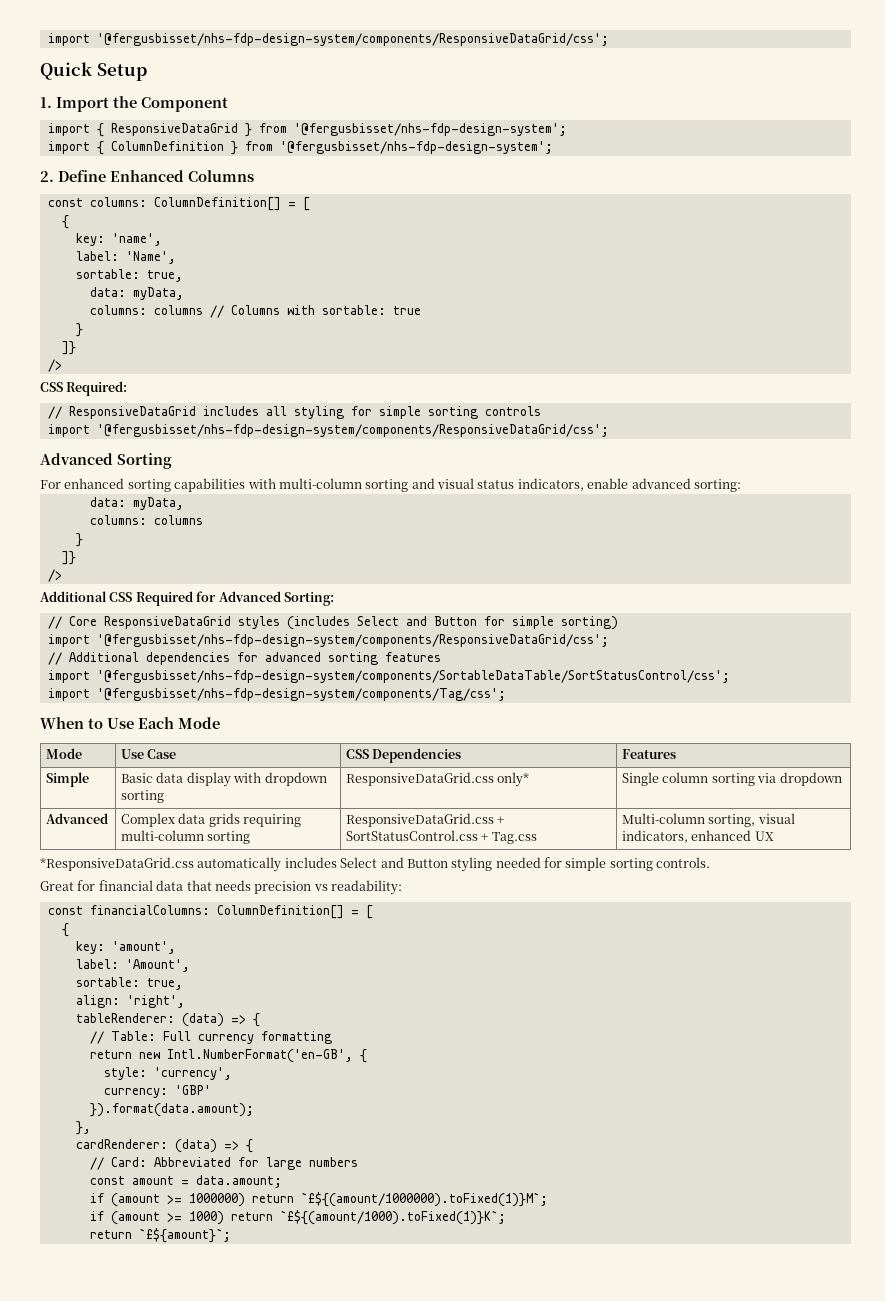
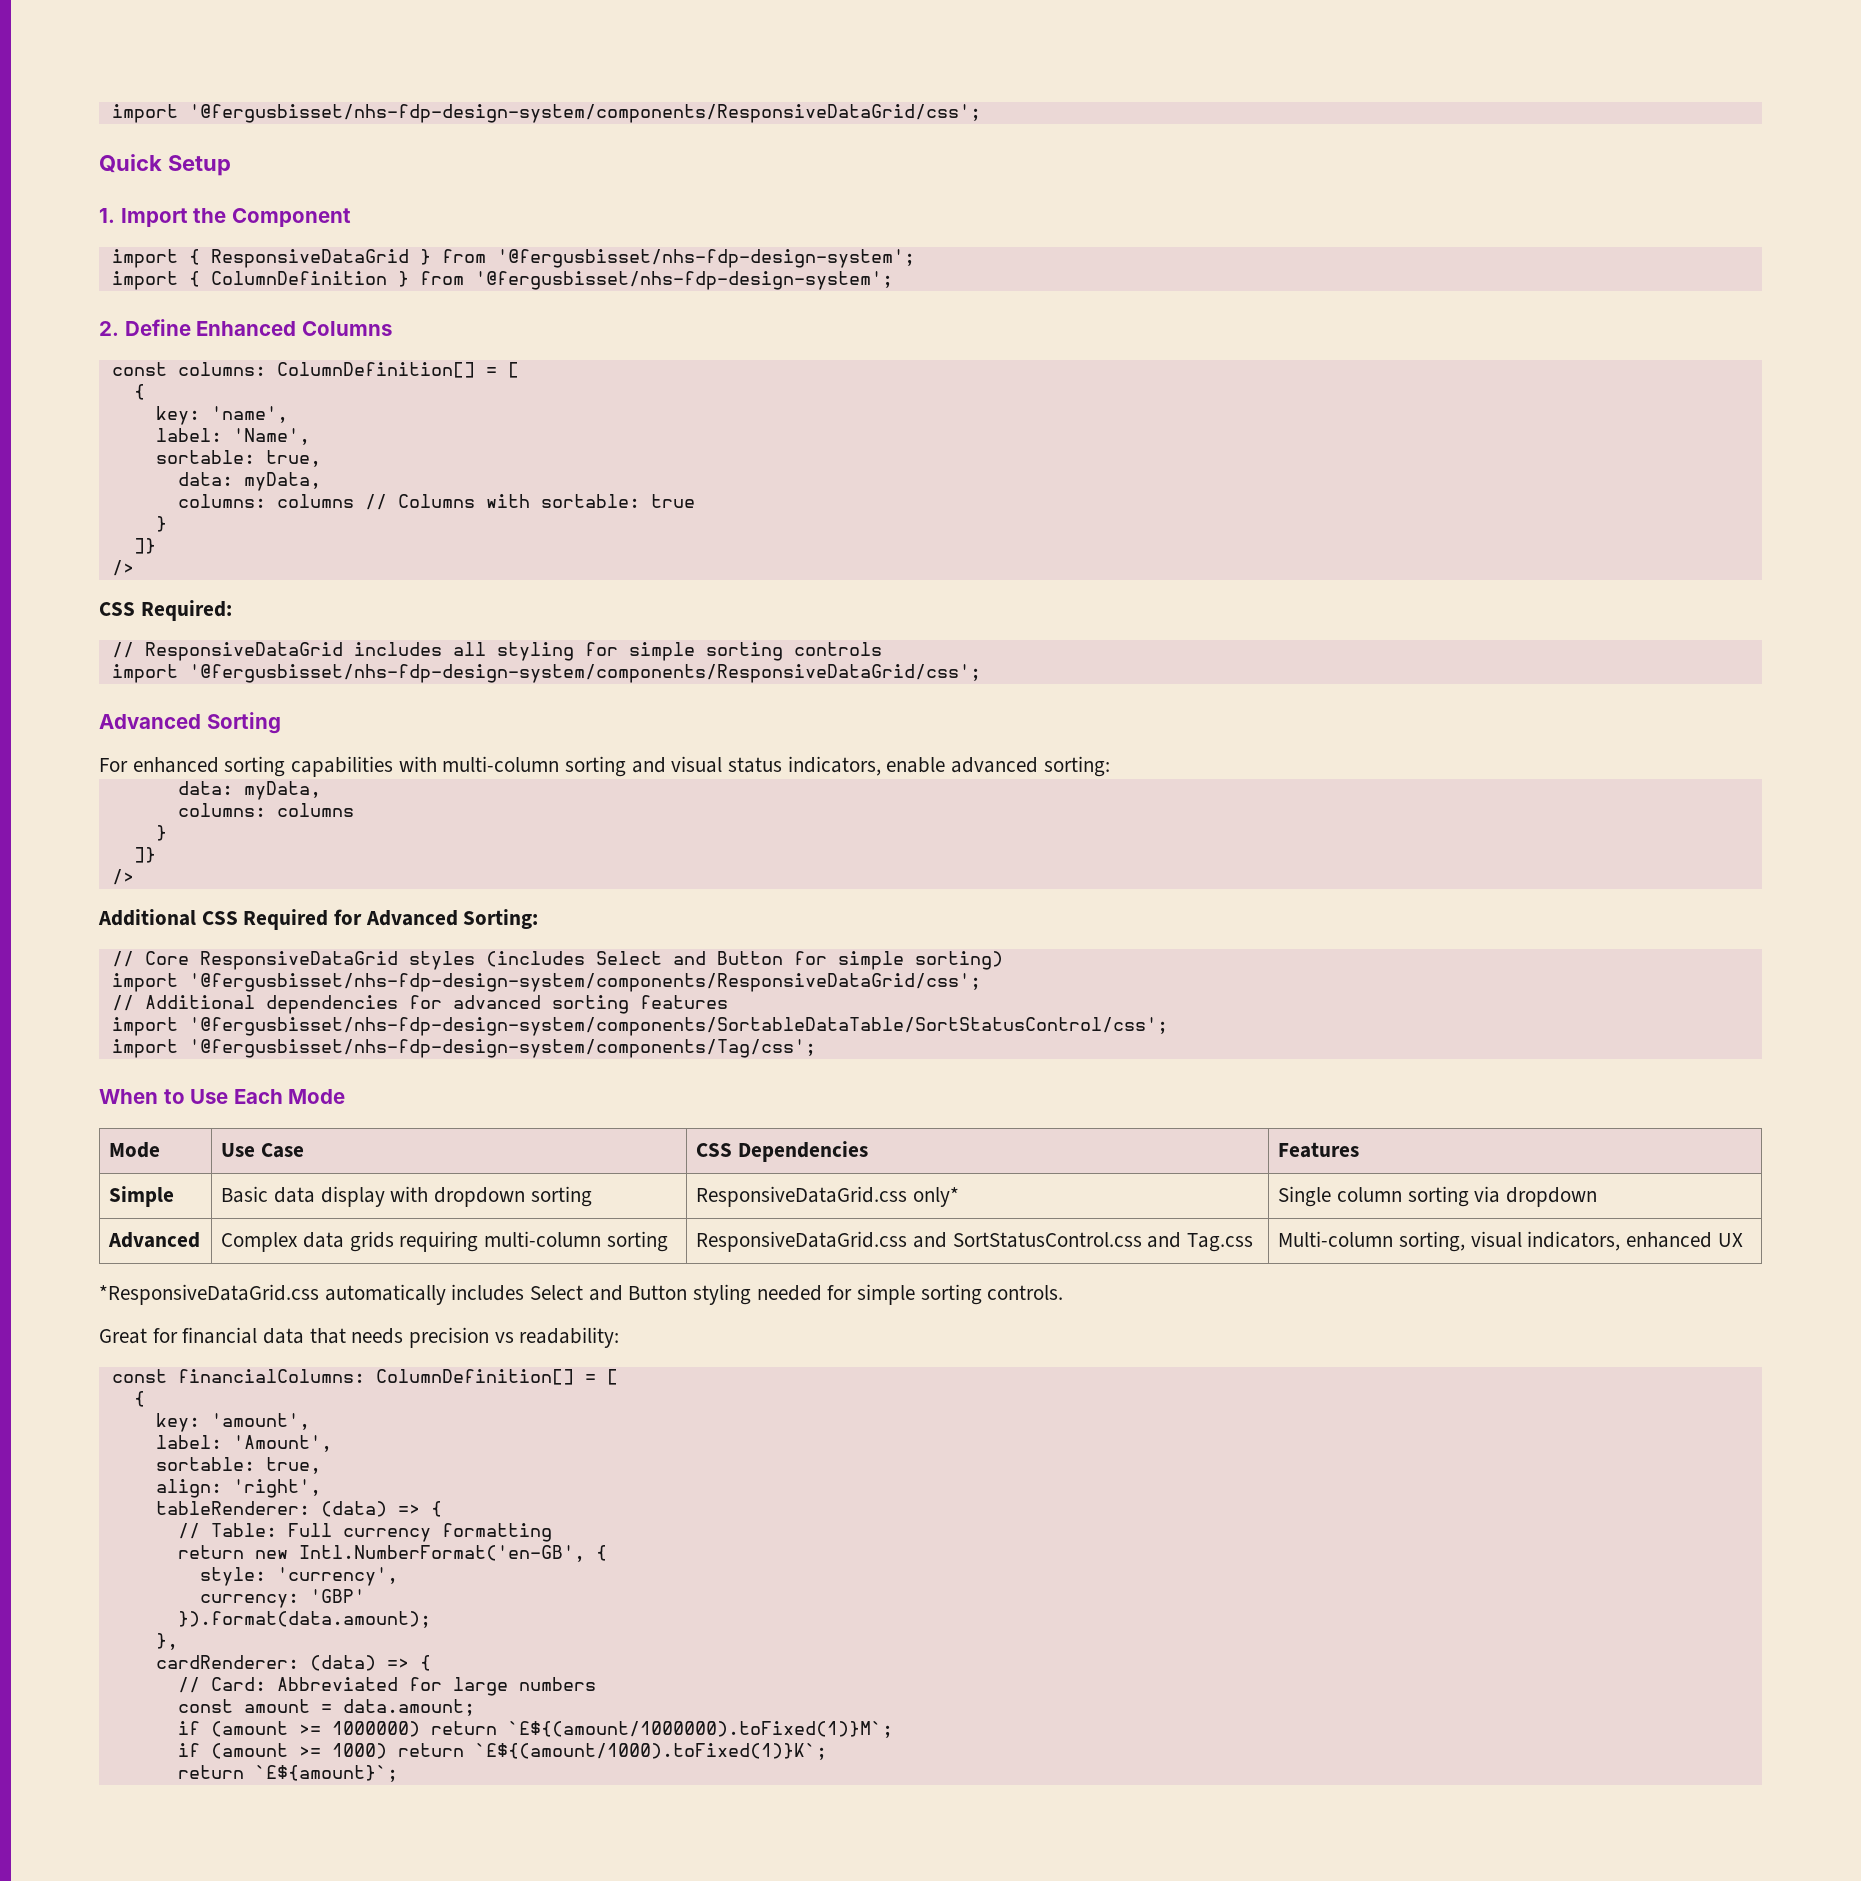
[497,816,505,824] [346,830,489,841] + SortStatusControl.css + -> [913,1232,1182,1248] and SortStatusControl.css and

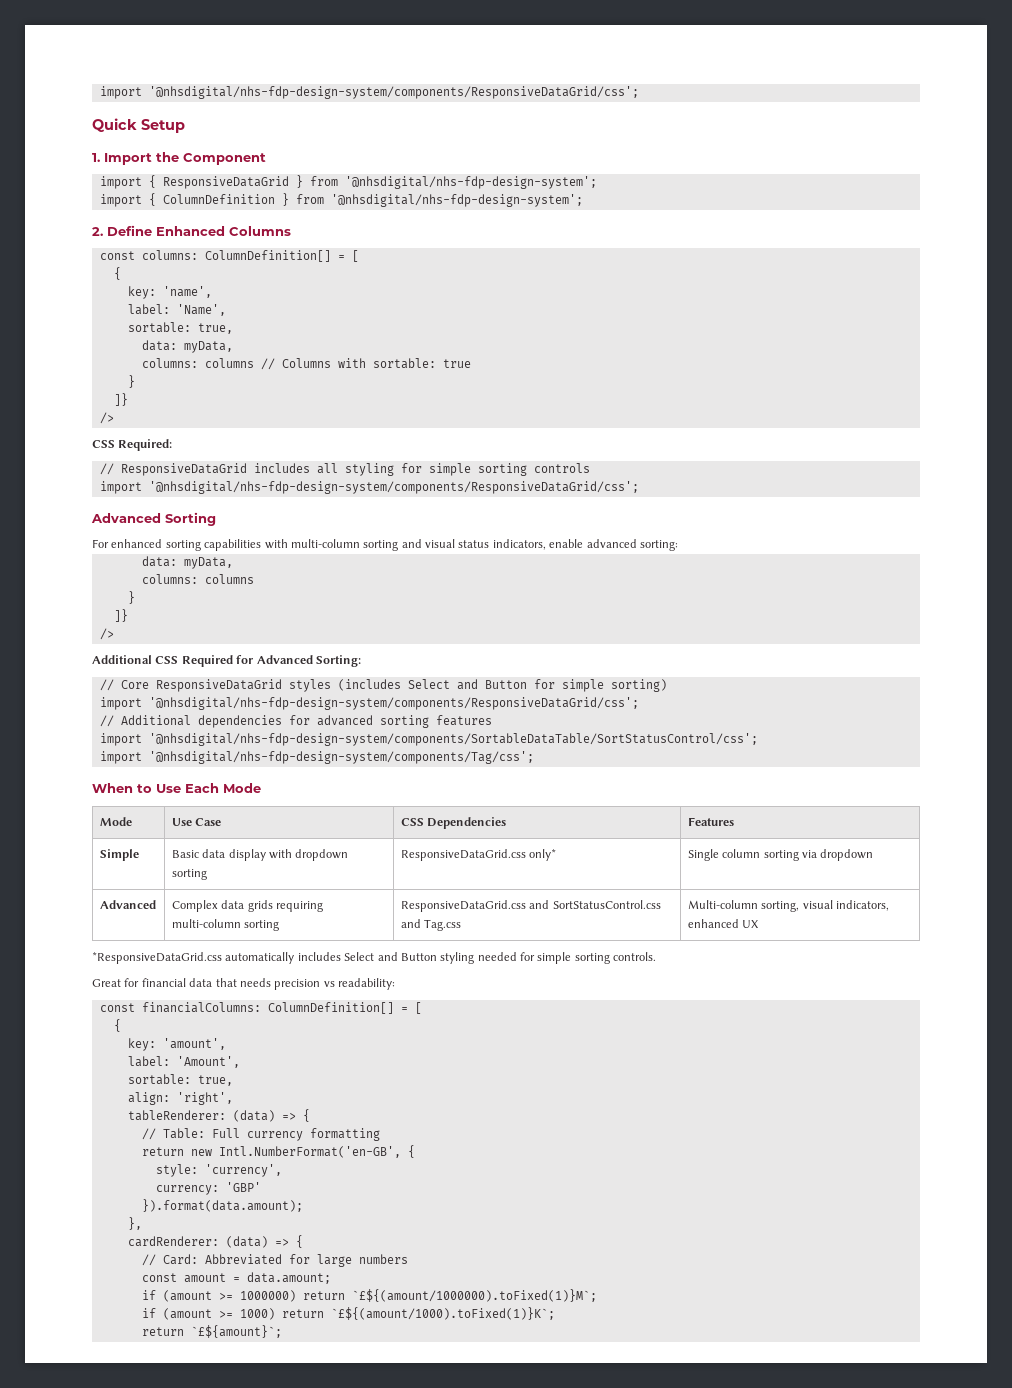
[111,104,981,123] import '@fergusbisset/nhs-fdp-design-system/components/ResponsiveDataGrid/css'; -> [99,86,639,99] import '@nhsdigital/nhs-fdp-design-system/components/ResponsiveDataGrid/css';
[496,249,915,268] '@fergusbisset/nhs-fdp-design-system'; -> [344,176,597,189] '@nhsdigital/nhs-fdp-design-system';
[474,271,893,290] '@fergusbisset/nhs-fdp-design-system'; -> [330,194,583,207] '@nhsdigital/nhs-fdp-design-system';
[188,664,981,683] '@fergusbisset/nhs-fdp-design-system/components/ResponsiveDataGrid/css'; -> [148,481,639,494] '@nhsdigital/nhs-fdp-design-system/components/ResponsiveDataGrid/css';
[188,973,981,992] '@fergusbisset/nhs-fdp-design-system/components/ResponsiveDataGrid/css'; -> [148,697,639,710] '@nhsdigital/nhs-fdp-design-system/components/ResponsiveDataGrid/css';
[188,1017,1168,1036] [111,1039,816,1058] '@fergusbisset/nhs-fdp-design-system/components/SortableDataTable/SortStatusControl/css'; // import '@fergusbisset/nhs-fdp-design-system/components/Tag/css'; -> [148,733,758,746] [99,751,534,764] '@nhsdigital/nhs-fdp-design-system/components/SortableDataTable/SortStatusControl/css'; // import '@nhsdigital/nhs-fdp-design-system/components/Tag/css';

